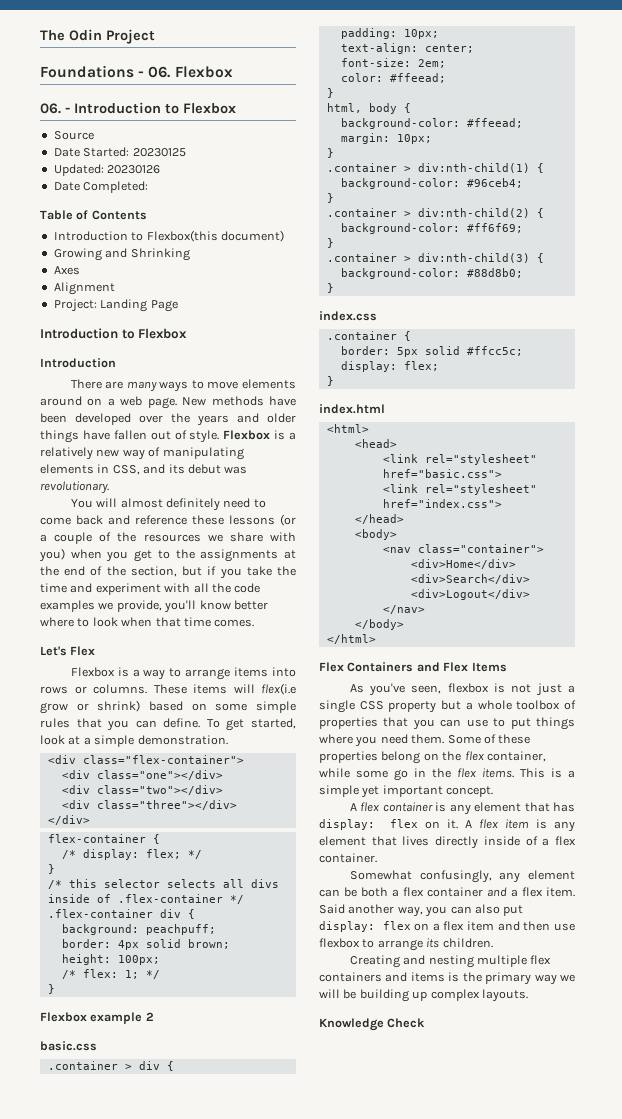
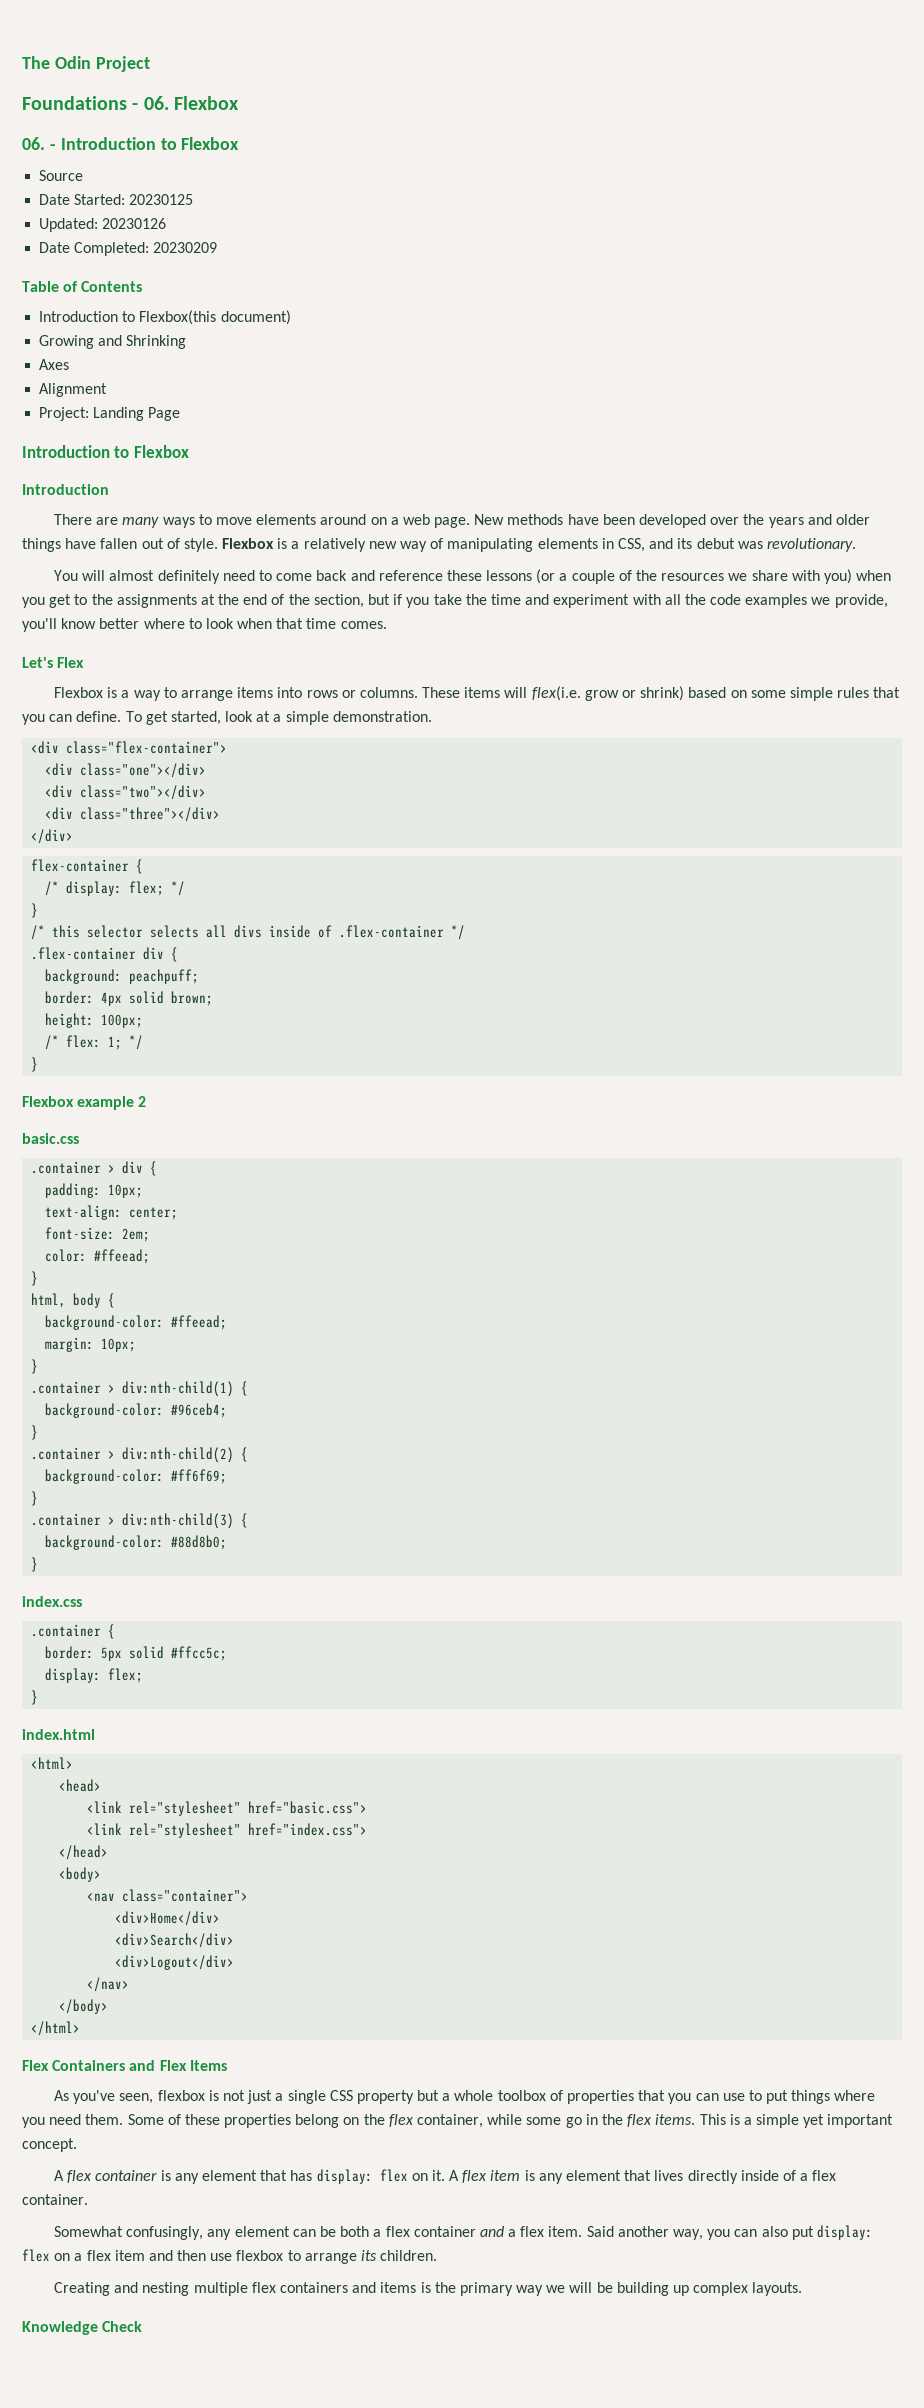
(149, 187) none -> [153,242,218,253] 20230209
[261,683,296,695] flex(i.e -> [531,686,581,701] flex(i.e.

